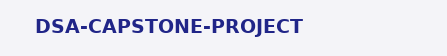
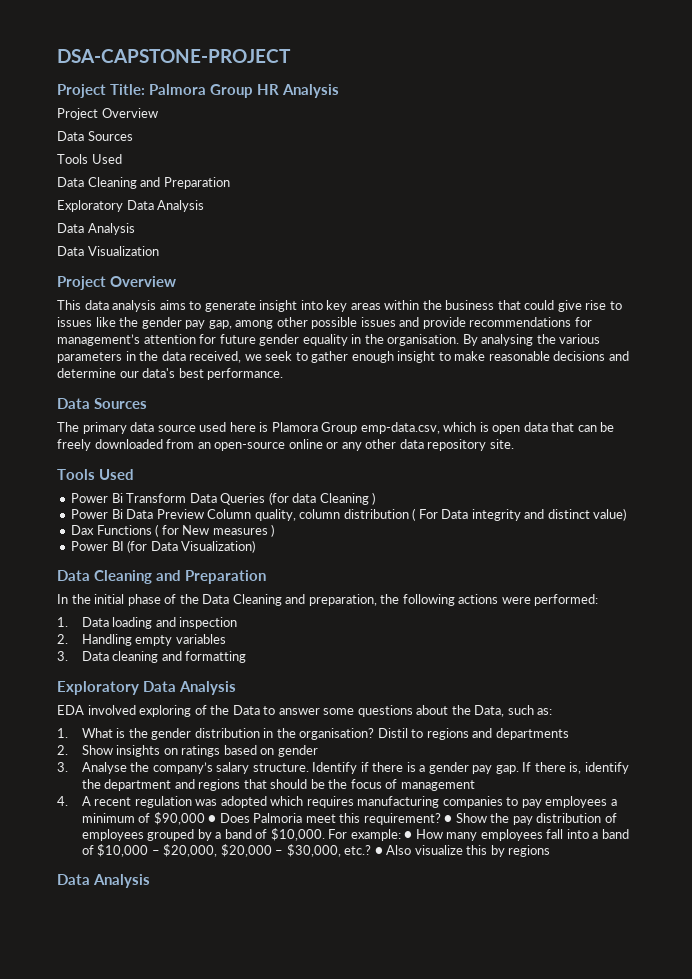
(303, 28) none -> [57,84,339,98] [57,108,158,120] [57,131,133,141] [57,154,122,164] [57,177,230,189] [57,200,205,212] [57,223,135,235] [57,246,159,256] [57,276,176,290] [57,300,622,312] [57,317,592,329] [57,334,601,346] [57,351,629,363] [57,368,284,380] [57,398,147,409] [57,422,615,434] [57,439,514,451] [57,469,134,480] [71,492,376,505] [71,508,627,521] [71,524,275,537] [71,540,256,553] [57,570,266,584] [57,594,599,606] [57,617,238,629] [57,634,226,646] [57,651,247,663] [57,681,236,695] [57,705,553,717] [57,728,569,740] [57,745,318,757] [57,762,629,774] [81,779,475,791] [57,796,617,808] [81,812,617,825] [81,828,629,841] [81,844,551,857] [57,874,150,888] // Project Title: Palmora Group HR Analysis // Project Overview // Data Sources // Tools Used // Data Cleaning and Preparation // Exploratory Data Analysis // Data Analysis // Data Visualization // Project Overview // This data analysis aims to generate insight into key areas within the business that could give rise to issues like the gender pay gap, among other possible issues and provide recommendations for management’s attention for future gender equality in the organisation. By analysing the various parameters in the data received, we seek to gather enough insight to make reasonable decisions and determine our data's best performance. // Data Sources // The primary data source used here is Plamora Group emp-data.csv, which is open data that can be freely downloaded from an open-source online or any other data repository site. // Tools Used // Power Bi Transform Data Queries (for data Cleaning ) // Power Bi Data Preview Column quality, column distribution ( For Data integrity and distinct value) // Dax Functions ( for New measures ) // Power BI (for Data Visualization) // Data Cleaning and Preparation // In the initial phase of the Data Cleaning and preparation, the following actions were performed: // 1. Data loading and inspection // 2. Handling empty variables // 3. Data cleaning and formatting // Exploratory Data Analysis // EDA involved exploring of the Data to answer some questions about the Data, such as: // 1. What is the gender distribution in the organisation? Distil to regions and departments // 2. Show insights on ratings based on gender // 3. Analyse the company’s salary structure. Identify if there is a gender pay gap. If there is, identify the department and regions that should be the focus of management // 4. A recent regulation was adopted which requires manufacturing companies to pay employees a minimum of $90,000 ● Does Palmoria meet this requirement? ● Show the pay distribution of employees grouped by a band of $10,000. For example: ● How many employees fall into a band of $10,000 – $20,000, $20,000 – $30,000, etc.? ● Also visualize this by regions // Data Analysis

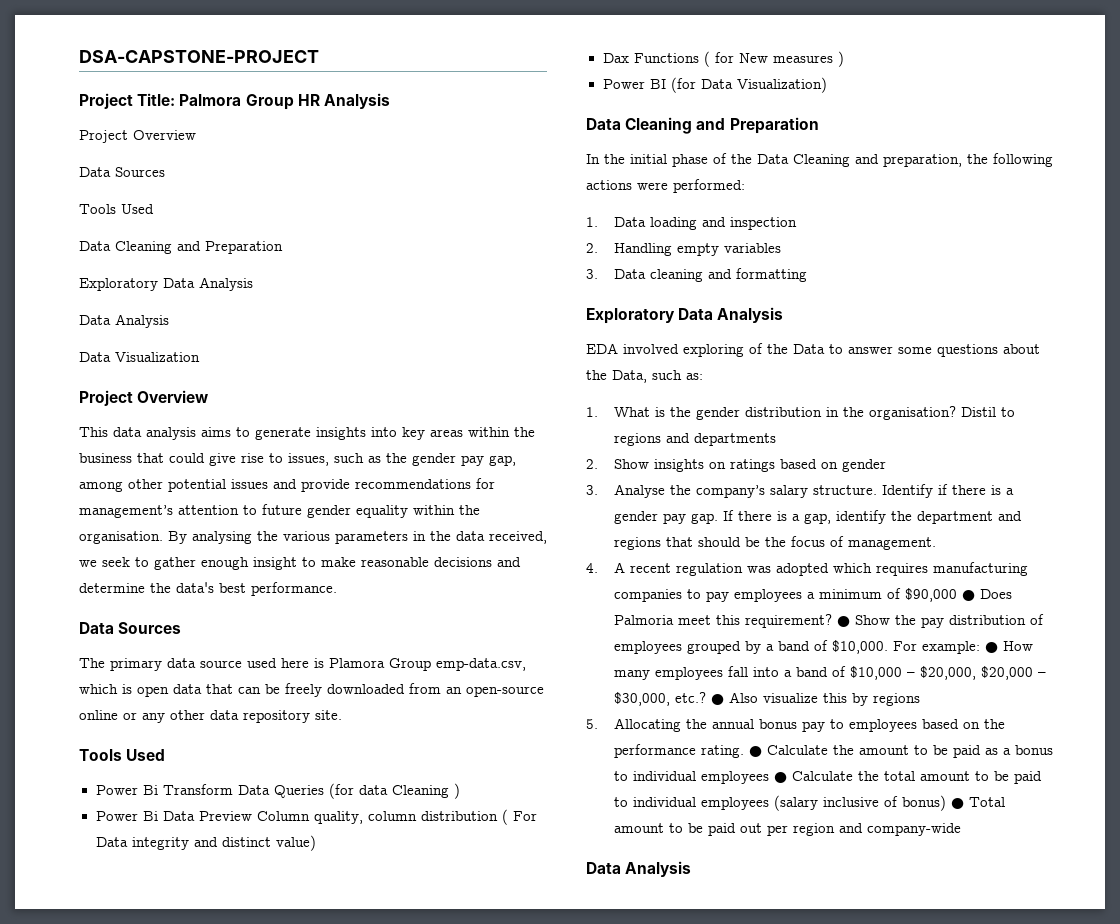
[259,300,298,312] insight -> [316,427,366,440] insights
[57,317,116,327] issues like -> [288,453,381,466] issues, such as
[311,317,358,329] possible -> [168,479,226,492] potential
[199,334,217,344] for -> [243,505,257,515] to
[351,334,362,344] in -> [413,505,455,515] within
[119,371,139,378] our -> [150,583,171,593] the
[569,762,582,774] is, -> [777,511,832,524] is a gap,
[400,780,475,791] management -> [848,537,937,550] management.
(551, 851) none -> [586,718,1006,732] [614,744,1054,758] [614,771,1043,784] [614,795,1006,811] [614,823,962,836] // 5. Allocating the annual bonus pay to employees based on the performance rating. ● Calculate the amount to be paid as a bonus to individual employees ● Calculate the total amount to be paid to individual employees (salary inclusive of bonus) ● Total amount to be paid out per region and company-wide

